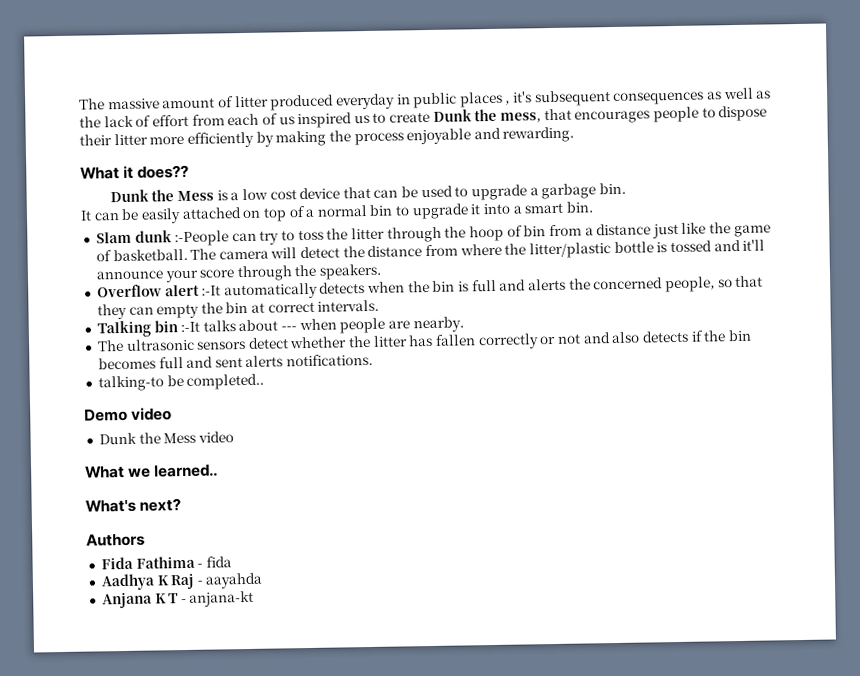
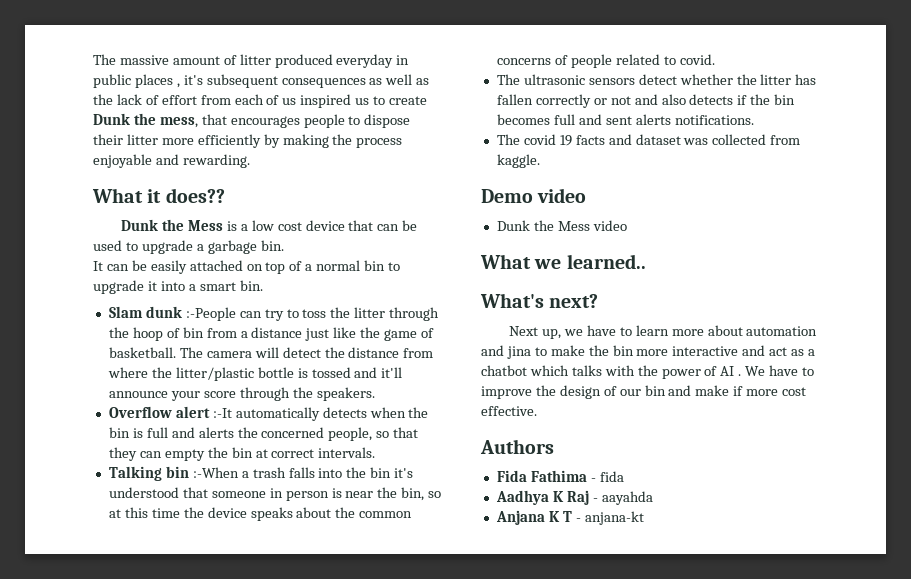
[180,316,464,334] :-It talks about --- when people are nearby. -> [192,467,414,478] [108,487,442,501] [108,507,413,521] [496,54,715,68] :-When a trash falls into the bin it's understood that someone in person is near the bin, so at this time the device speaks about the common concerns of people related to covid.
[97,373,265,392] talking-to be completed.. -> [496,134,801,146] [496,154,540,168] The covid 19 facts and dataset was collected from kaggle.
(182, 505) none -> [509,325,818,339] [481,345,816,359] [481,365,815,379] [481,385,807,399] [481,406,537,416] // Next up, we have to learn more about automation and jina to make the bin more interactive and act as a chatbot which talks with the power of AI . We have to improve the design of our bin and make if more cost effective.

